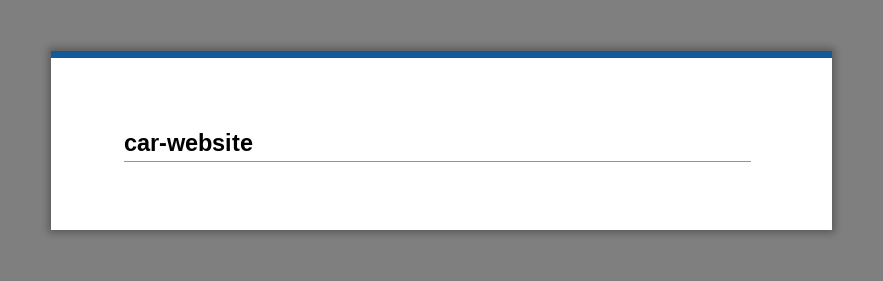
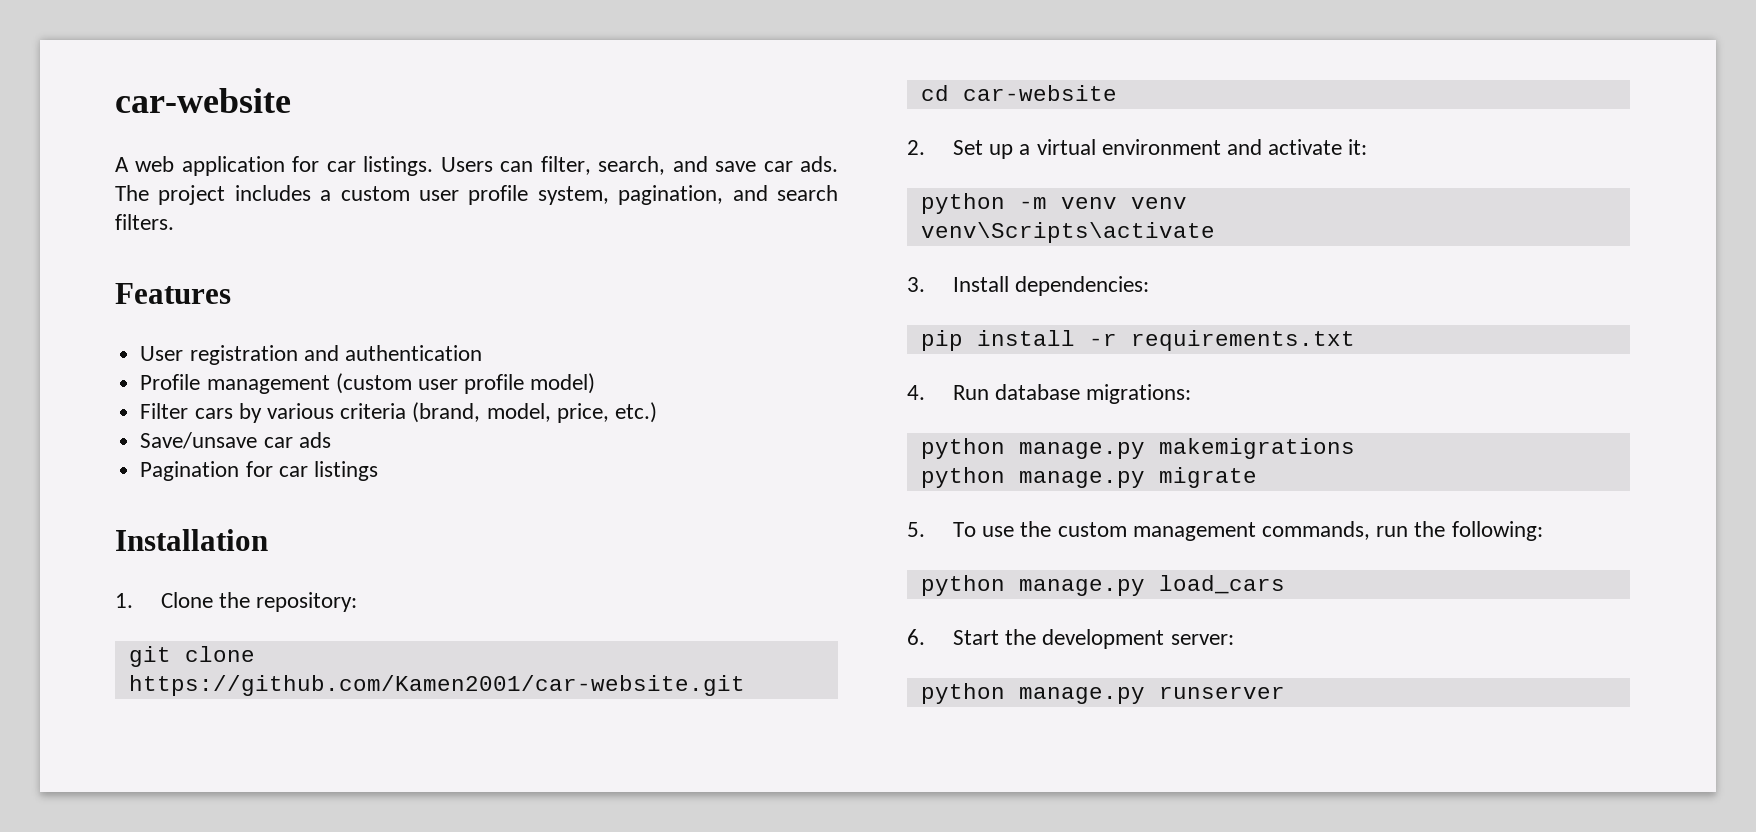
[124,133,253,151] car-website -> [115,88,291,113] [115,156,838,176] [115,185,838,205] [115,214,174,230] [115,283,231,304] [140,345,482,365] [140,373,596,394] [140,402,657,423] [140,432,331,449] [140,461,378,481] [115,529,268,551] [115,592,358,612] [128,646,255,667] [128,675,745,696] [920,85,1117,101] [907,139,1368,159] [920,193,1187,214] [920,222,1215,243] [907,276,1150,296] [920,330,1355,351] [907,384,1192,404] [920,438,1355,459] [920,467,1257,488] [907,521,1543,541] [920,575,1285,596] [907,629,1234,649] [920,683,1285,704] car-website // A web application for car listings. Users can filter, search, and save car ads. The project includes a custom user profile system, pagination, and search filters. // Features // User registration and authentication // Profile management (custom user profile model) // Filter cars by various criteria (brand, model, price, etc.) // Save/unsave car ads // Pagination for car listings // Installation // 1. Clone the repository: // git clone https://github.com/Kamen2001/car-website.git // cd car-website // 2. Set up a virtual environment and activate it: // python -m venv venv // venv\Scripts\activate // 3. Install dependencies: // pip install -r requirements.txt // 4. Run database migrations: // python manage.py makemigrations // python manage.py migrate // 5. To use the custom management commands, run the following: // python manage.py load_cars // 6. Start the development server: // python manage.py runserver

